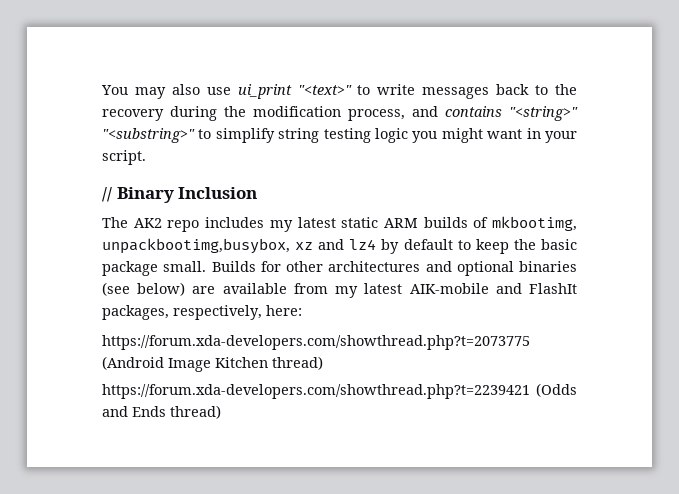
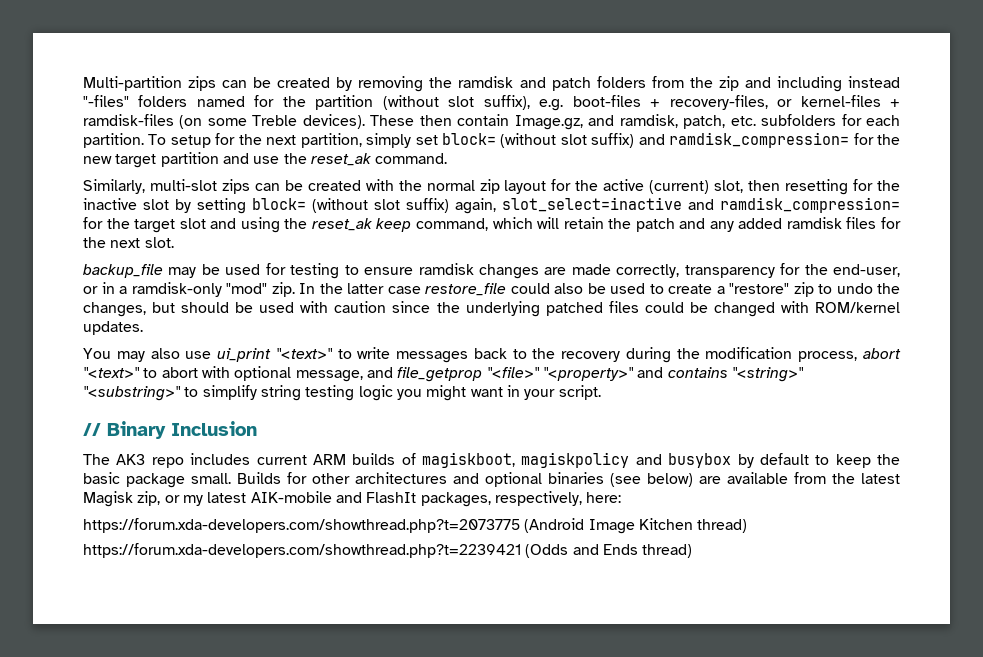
(101, 90) none -> [83,76,900,92] [83,95,901,111] [83,114,901,130] [83,132,900,148] [83,152,448,168] [83,179,900,195] [83,197,900,214] [83,217,901,233] [83,237,174,248] [83,263,900,279] [83,282,900,297] [83,301,900,317] [83,321,143,335] Multi-partition zips can be created by removing the ramdisk and patch folders from the zip and including instead "-files" folders named for the partition (without slot suffix), e.g. boot-files + recovery-files, or kernel-files + ramdisk-files (on some Treble devices). These then contain Image.gz, and ramdisk, patch, etc. subfolders for each partition. To setup for the next partition, simply set block= (without slot suffix) and ramdisk_compression= for the new target partition and use the reset_ak command. // Similarly, multi-slot zips can be created with the normal zip layout for the active (current) slot, then resetting for the inactive slot by setting block= (without slot suffix) again, slot_select=inactive and ramdisk_compression= for the target slot and using the reset_ak keep command, which will retain the patch and any added ramdisk files for the next slot. // backup_file may be used for testing to ensure ramdisk changes are made correctly, transparency for the end-user, or in a ramdisk-only "mod" zip. In the latter case restore_file could also be used to create a "restore" zip to undo the changes, but should be used with caution since the underlying patched files could be changed with ROM/kernel updates. //
(405, 115) none -> [862,348,901,359] [83,366,634,382] abort "<text>" to abort with optional message, and file_getprop "<file>" "<property>"
[133,218,162,228] AK2 -> [116,454,146,465] AK3
[269,216,577,232] [102,238,377,254] my latest static ARM builds of mkbootimg, unpackbootimg,busybox, xz and lz4 -> [256,452,732,468] current ARM builds of magiskboot, magiskpolicy and busybox
(328, 288) none -> [832,473,900,484] [83,491,180,507] the latest Magisk zip, or

